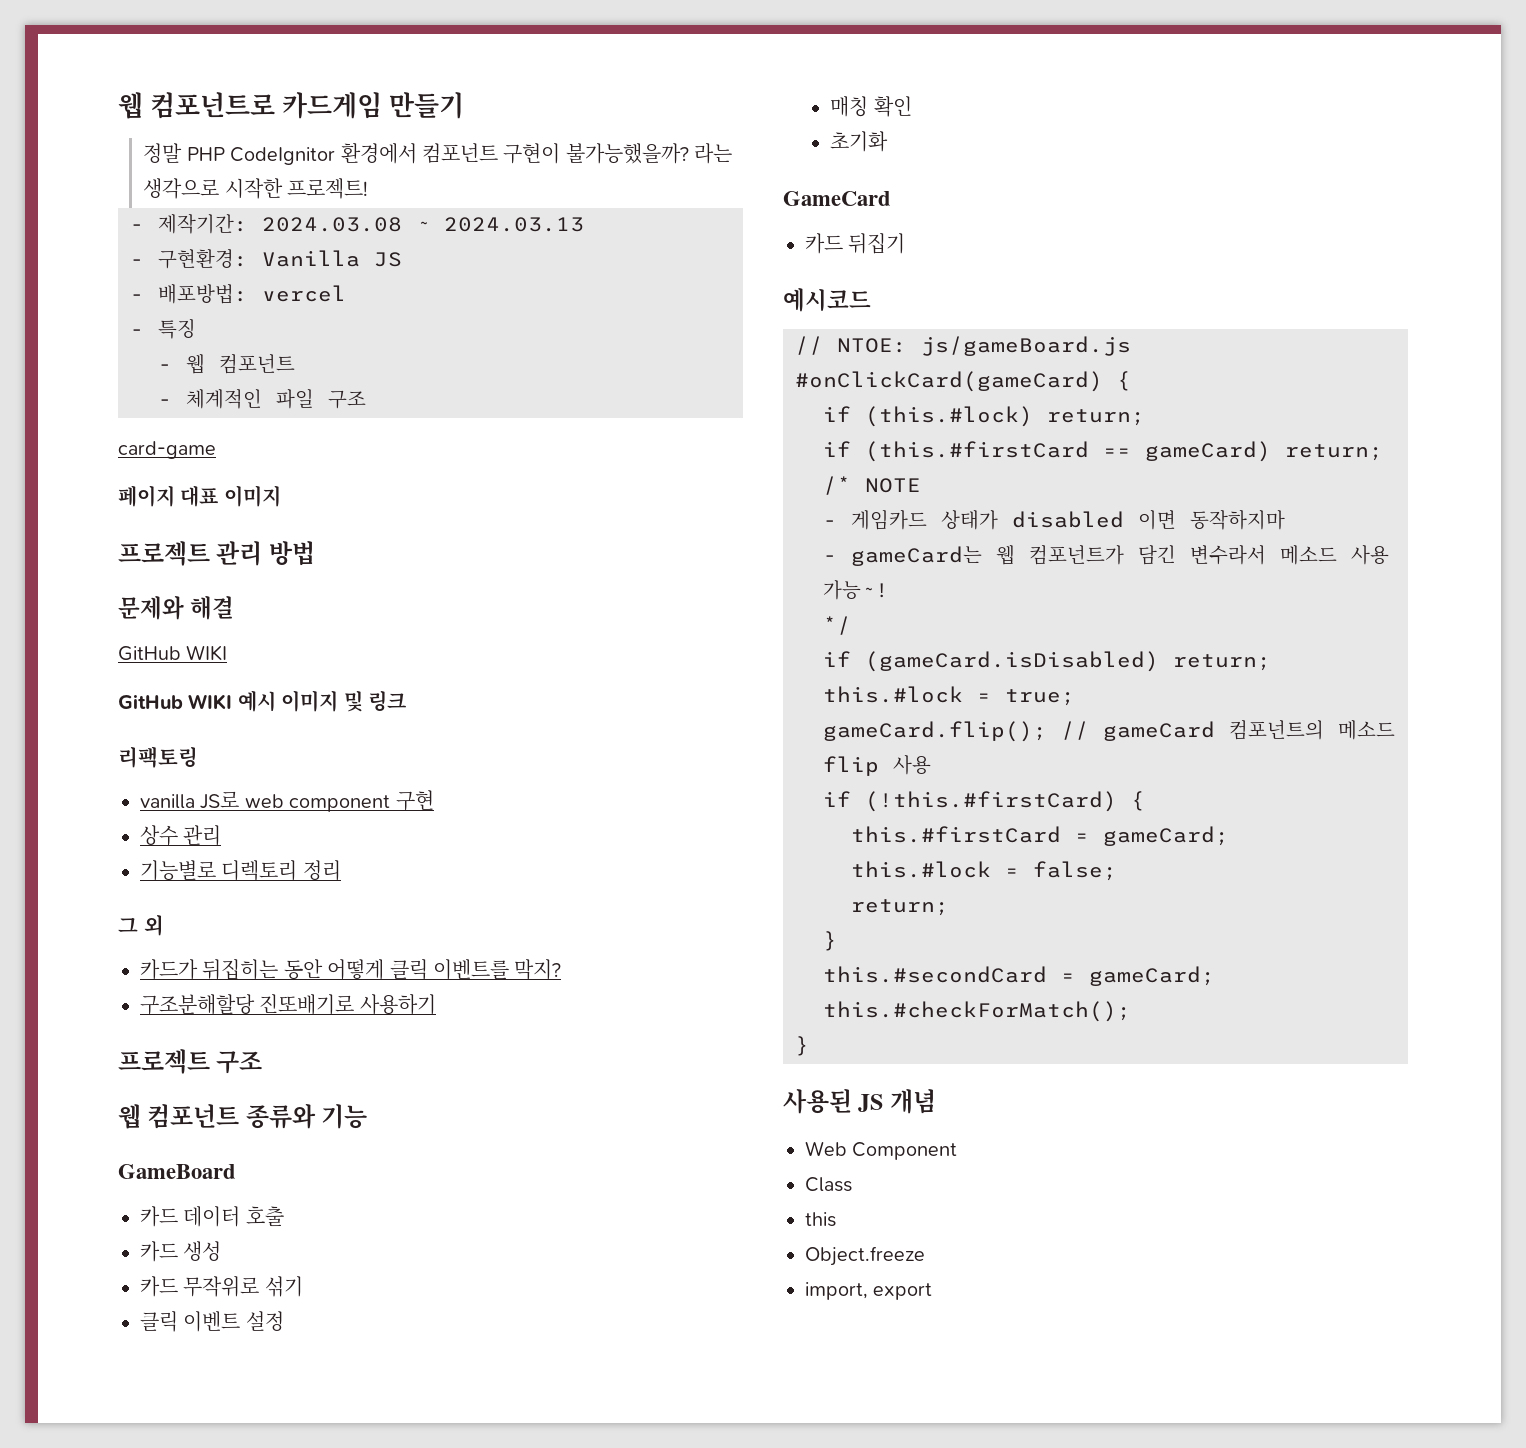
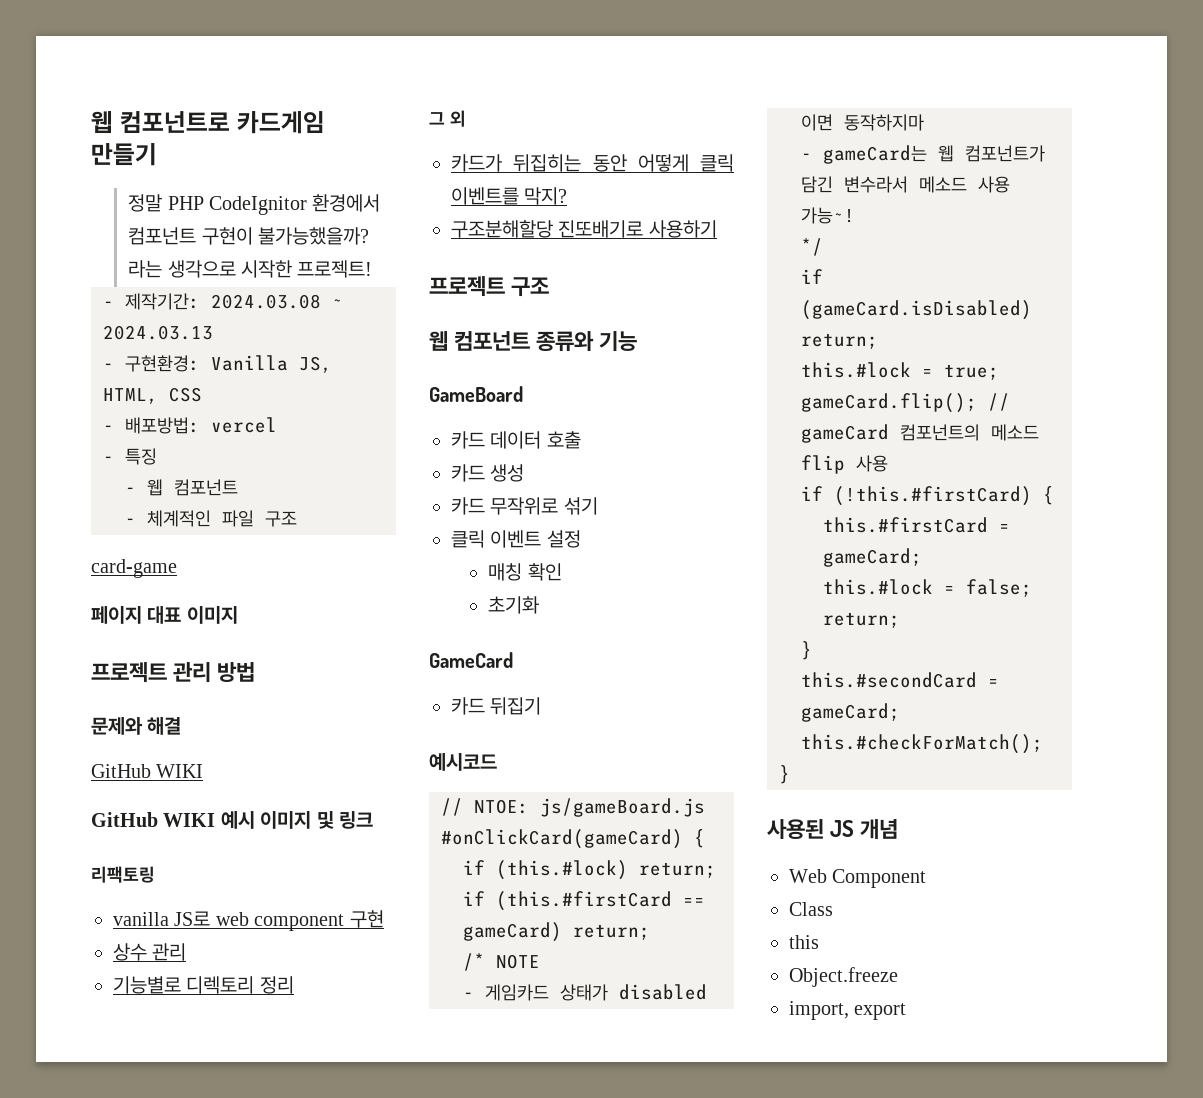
[374,252,402,267] JS -> [299,356,332,373] [103,387,202,404] JS, HTML, CSS

